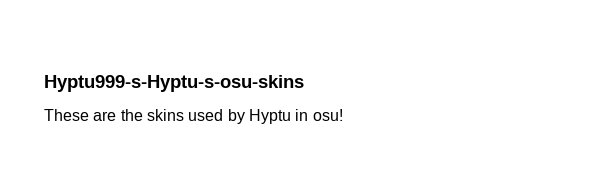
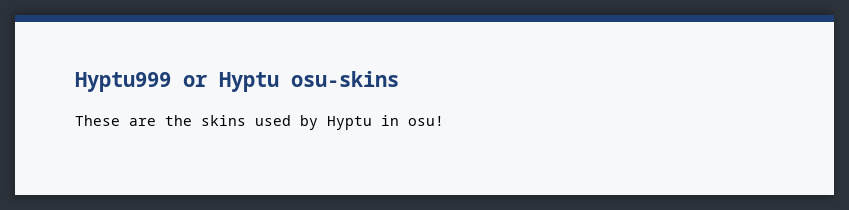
[44,75,304,92] Hyptu999-s-Hyptu-s-osu-skins -> [75,71,399,92] Hyptu999 or Hyptu osu-skins

